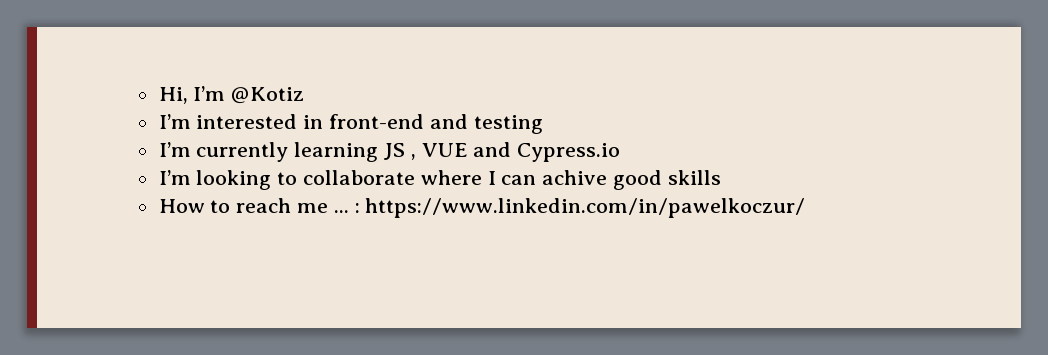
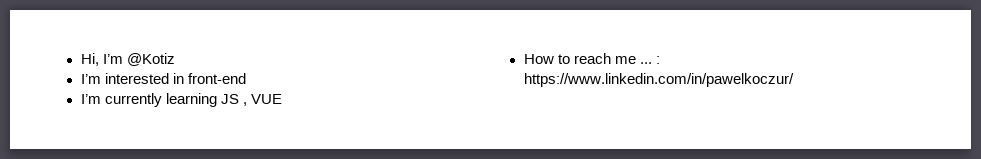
[429,114,543,134] and testing -> (246, 78) none
[473,142,621,162] [158,170,721,190] and Cypress.io // I’m looking to collaborate where I can achive good skills -> (282, 99) none

